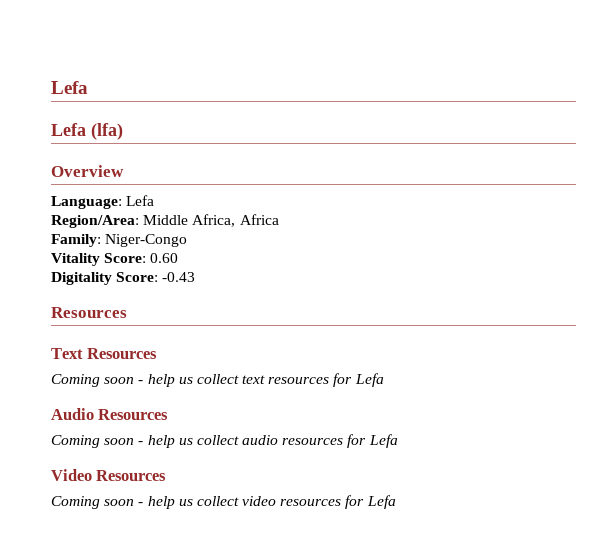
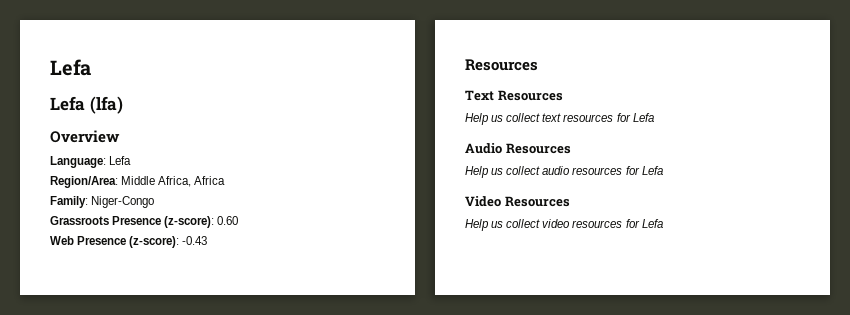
[51,253,179,266] [51,272,159,285] Vitality Score: 0.60 // Digitality Score: -> [50,216,239,228] [50,236,180,248] Grassroots Presence (z-score): 0.60 // Web Presence (z-score):
[51,374,175,387] Coming soon - help -> [465,113,489,125] Help
[51,435,175,448] Coming soon - help -> [465,166,489,178] Help
[51,496,175,509] Coming soon - help -> [465,219,489,231] Help

